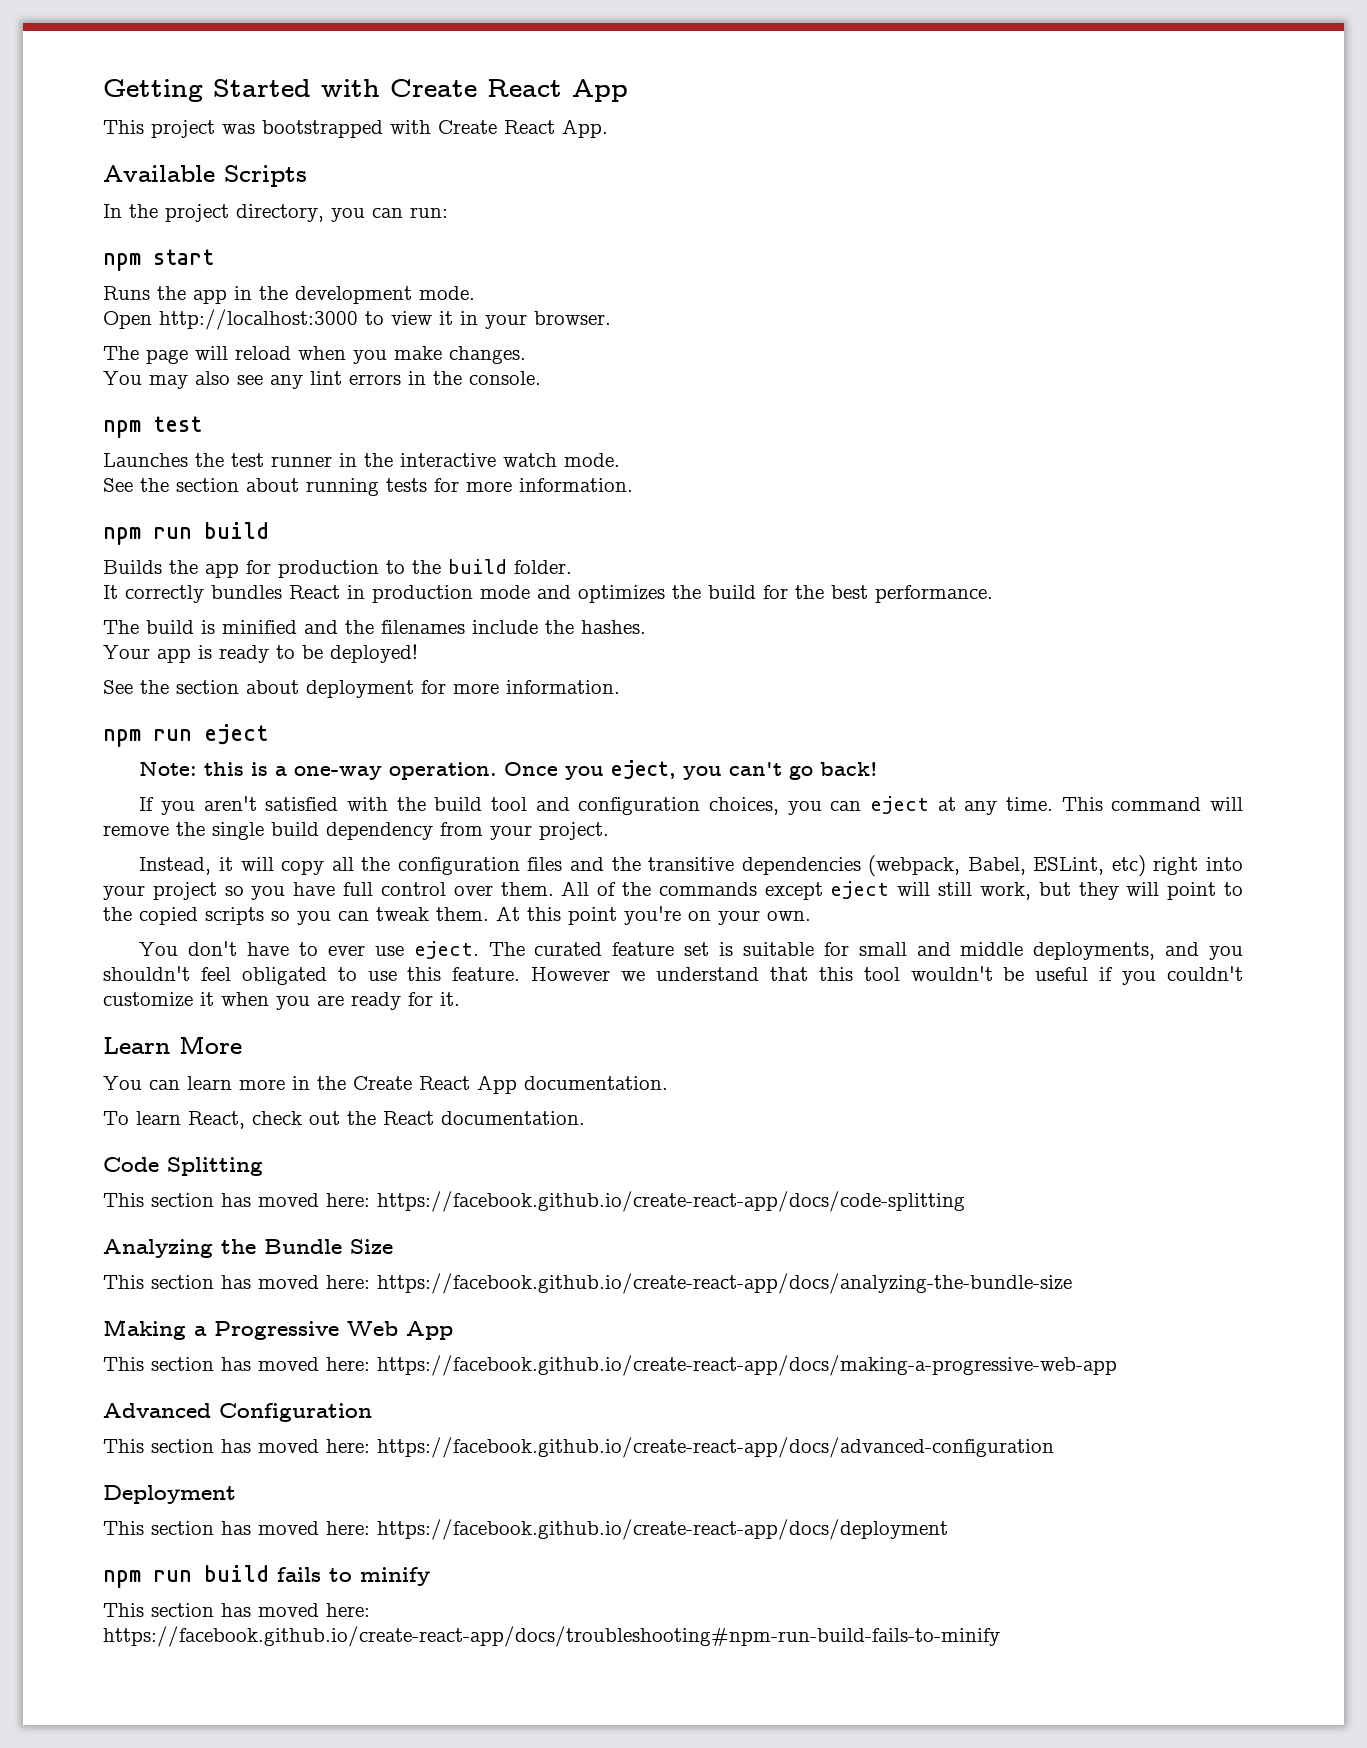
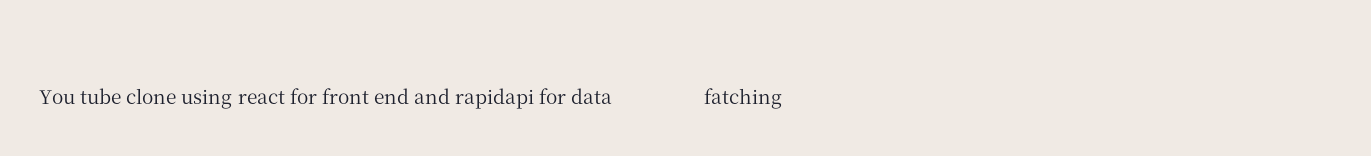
[103,79,628,102] [103,119,608,138] [103,165,307,187] [103,204,448,222] [103,249,214,271] [103,286,475,304] [103,309,611,330] [103,346,526,364] [103,371,541,389] [103,416,202,438] [103,453,620,467] [103,478,633,496] [103,522,269,545] [103,559,572,578] [103,585,993,603] [103,620,646,634] [103,644,418,663] [103,680,620,698] [103,724,268,747] [139,760,879,780] [139,796,1243,815] [103,822,609,840] [139,855,1243,877] [103,881,1244,900] [103,906,811,925] [139,941,1243,960] [103,966,1244,985] [103,992,460,1010] [103,1036,242,1054] [103,1075,668,1094] [103,1111,585,1129] [103,1157,263,1176] [103,1191,965,1212] [103,1239,393,1258] [103,1273,1072,1294] [103,1319,453,1340] [103,1355,1117,1376] [103,1403,372,1422] [103,1437,1054,1458] [103,1485,236,1504] [103,1519,948,1540] [103,1565,430,1588] [103,1603,370,1617] [103,1626,1000,1647] Getting Started with Create React App // This project was bootstrapped with Create React App. // Available Scripts // In the project directory, you can run: // npm start // Runs the app in the development mode. // Open http://localhost:3000 to view it in your browser. // The page will reload when you make changes. // You may also see any lint errors in the console. // npm test // Launches the test runner in the interactive watch mode. // See the section about running tests for more information. // npm run build // Builds the app for production to the build folder. // It correctly bundles React in production mode and optimizes the build for the best performance. // The build is minified and the filenames include the hashes. // Your app is ready to be deployed! // See the section about deployment for more information. // npm run eject // Note: this is a one-way operation. Once you eject, you can't go back! // If you aren't satisfied with the build tool and configuration choices, you can eject at any time. This command will remove the single build dependency from your project. // Instead, it will copy all the configuration files and the transitive dependencies (webpack, Babel, ESLint, etc) right into your project so you have full control over them. All of the commands except eject will still work, but they will point to the copied scripts so you can tweak them. At this point you're on your own. // You don't have to ever use eject. The curated feature set is suitable for small and middle deployments, and you shouldn't feel obligated to use this feature. However we understand that this tool wouldn't be useful if you couldn't customize it when you are ready for it. // Learn More // You can learn more in the Create React App documentation. // To learn React, check out the React documentation. // Code Splitting // This section has moved here: https://facebook.github.io/create-react-app/docs/code-splitting // Analyzing the Bundle Size // This section has moved here: https://facebook.github.io/create-react-app/docs/analyzing-the-bundle-size // Making a Progressive Web App // This section has moved here: https://facebook.github.io/create-react-app/docs/making-a-progressive-web-app // Advanced Configuration // This section has moved here: https://facebook.github.io/create-react-app/docs/advanced-configuration // Deployment // This section has moved here: https://facebook.github.io/create-react-app/docs/deployment // npm run build fails to minify // This section has moved here: https://facebook.github.io/create-react-app/docs/troubleshooting#npm-run-build-fails-to-minify -> [39,88,782,109] You tube clone using react for front end and rapidapi for data fatching

